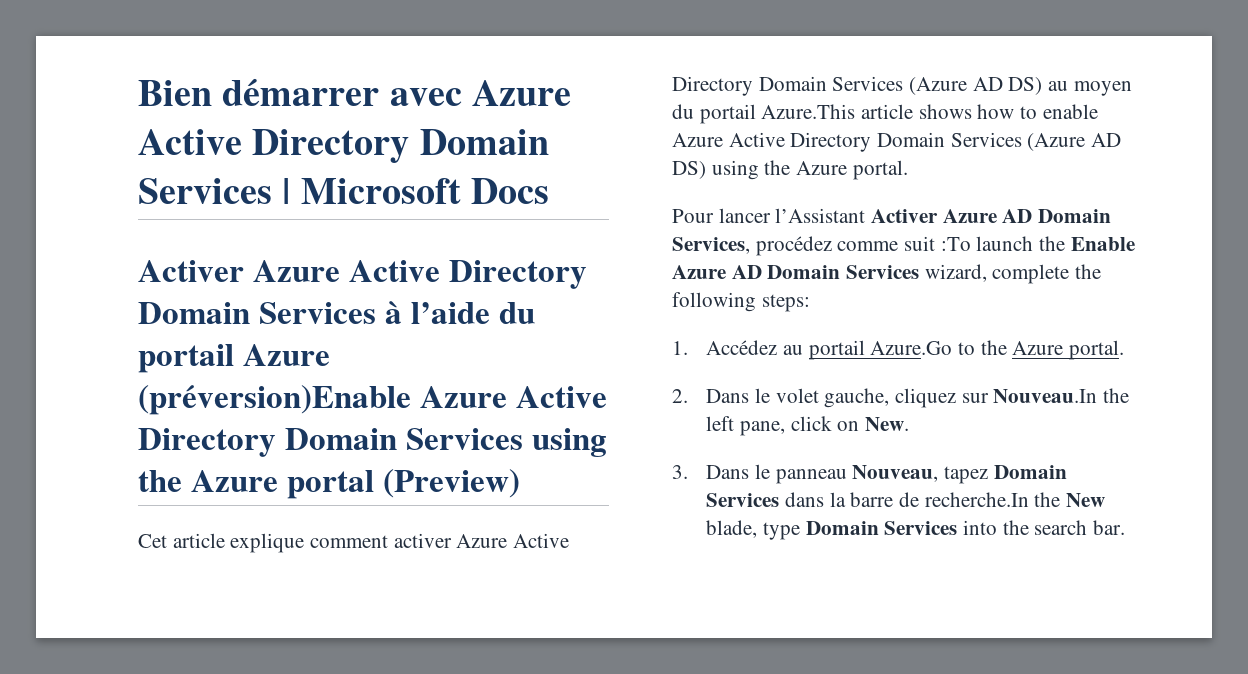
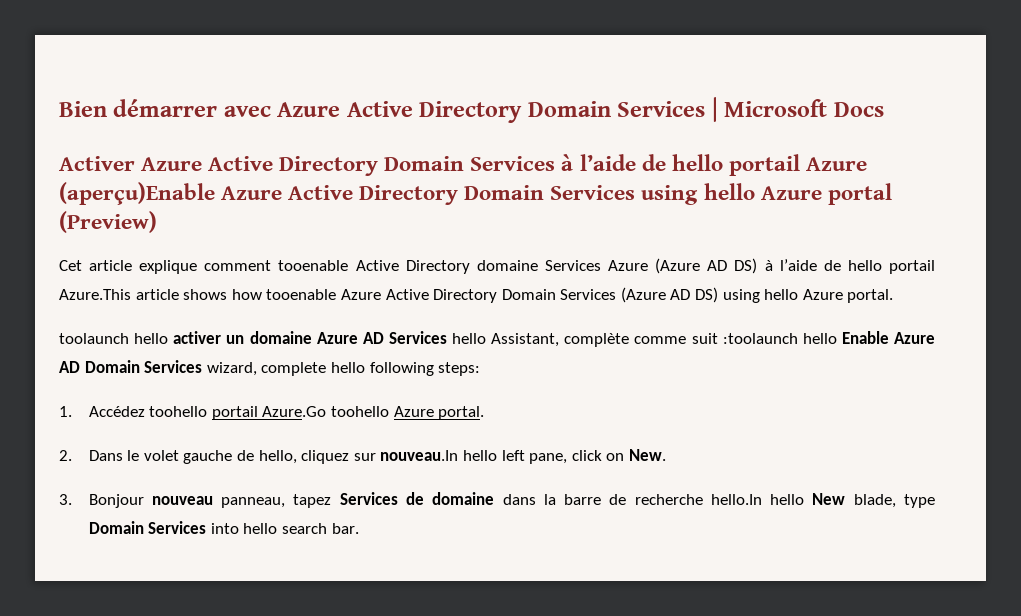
[498,302,535,324] du -> [641,154,723,171] de hello
[138,385,411,415] (préversion)Enable -> [59,182,215,205] (aperçu)Enable
[138,470,182,492] the -> [703,183,755,200] hello
[393,533,570,548] [672,76,1132,96] [672,104,694,119] activer Azure Active Directory Domain Services (Azure AD DS) au moyen du -> [278,258,882,274] tooenable Active Directory domaine Services Azure (Azure AD DS) à l’aide de hello
[1020,104,1098,119] to enable -> [266,289,337,300] tooenable
[764,160,908,180] [672,208,1112,223] [672,236,1066,256] the Azure portal. // Pour lancer l’Assistant Activer Azure AD Domain Services, procédez comme suit :To launch the -> [764,289,894,303] [59,331,837,347] hello Azure portal. // toolaunch hello activer un domaine Azure AD Services hello Assistant, complète comme suit :toolaunch hello
[1075,264,1102,279] the -> [330,362,365,373] hello
[782,345,803,355] au -> [149,406,208,417] toohello
[957,340,1007,355] to the -> [330,406,389,417] toohello
[824,388,1129,408] gauche, cliquez sur Nouveau.In the -> [183,450,497,464] gauche de hello, cliquez sur nouveau.In hello
[706,464,1067,484] [706,493,780,507] Dans le panneau Nouveau, tapez Domain Services -> [88,492,495,508] Bonjour nouveau panneau, tapez Services de domaine
[924,492,1061,507] recherche.In the -> [634,494,805,505] recherche hello.In hello
[1002,520,1029,535] the -> [243,523,278,534] hello

